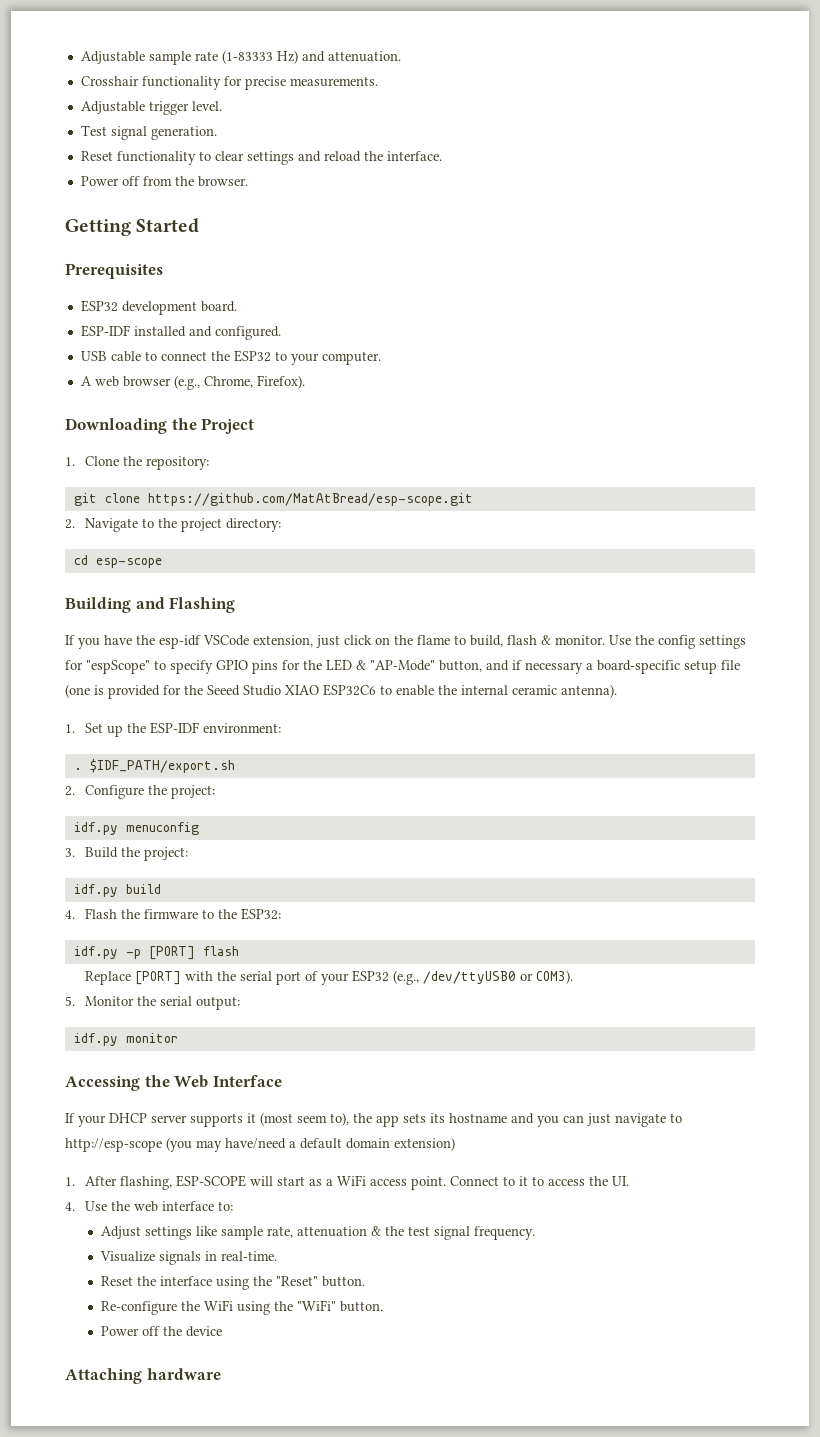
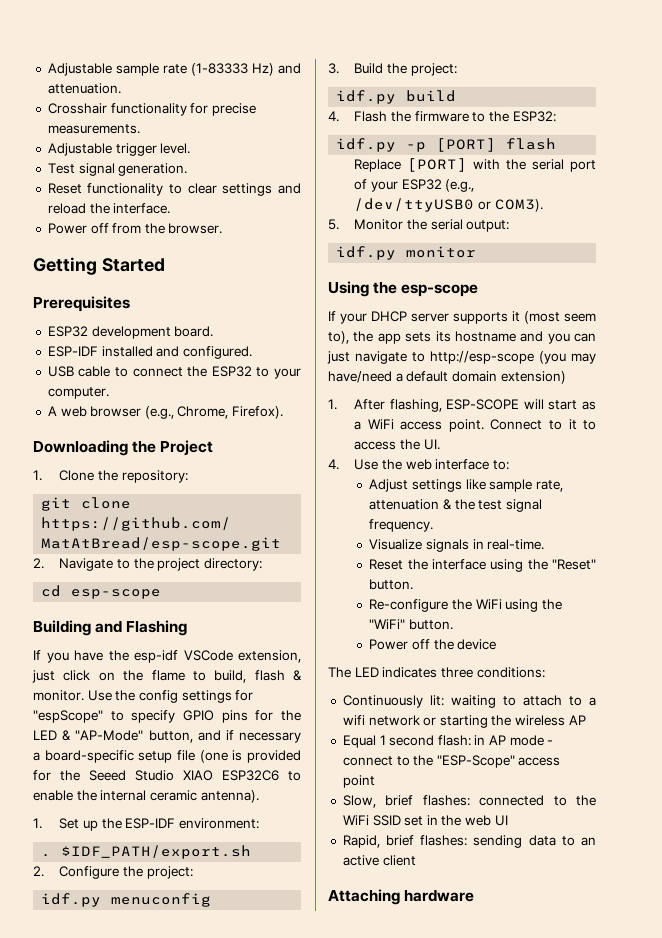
[65,1075,282,1091] Accessing the Web Interface -> [328,281,479,297] Using the esp-scope
(222, 1331) none -> [328,667,545,678] [342,695,596,708] [342,715,586,728] [342,735,554,748] [342,755,561,768] [342,775,375,788] [342,795,596,808] [342,815,508,826] [342,835,596,848] [342,855,416,866] // The LED indicates three conditions: // Continuously lit: waiting to attach to a wifi network or starting the wireless AP // Equal 1 second flash: in AP mode - connect to the "ESP-Scope" access point // Slow, brief flashes: connected to the WiFi SSID set in the web UI // Rapid, brief flashes: sending data to an active client

